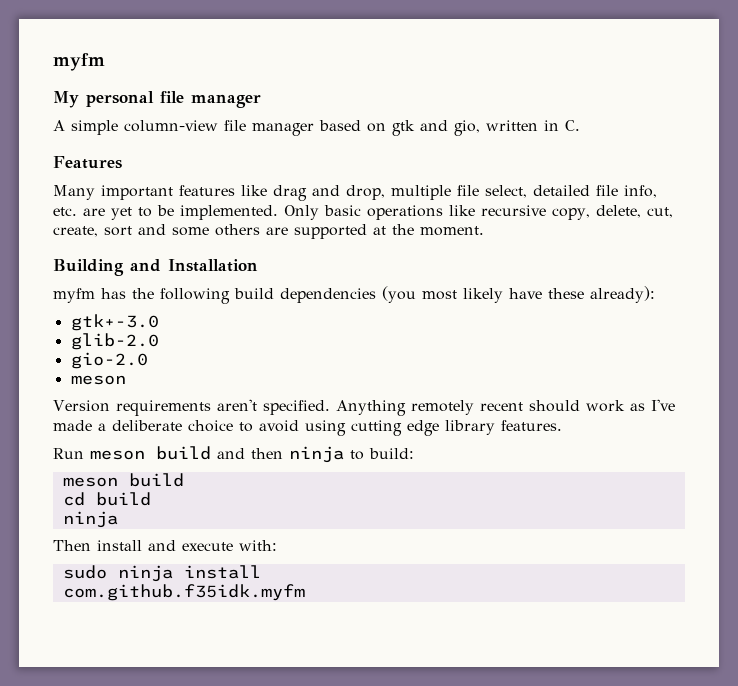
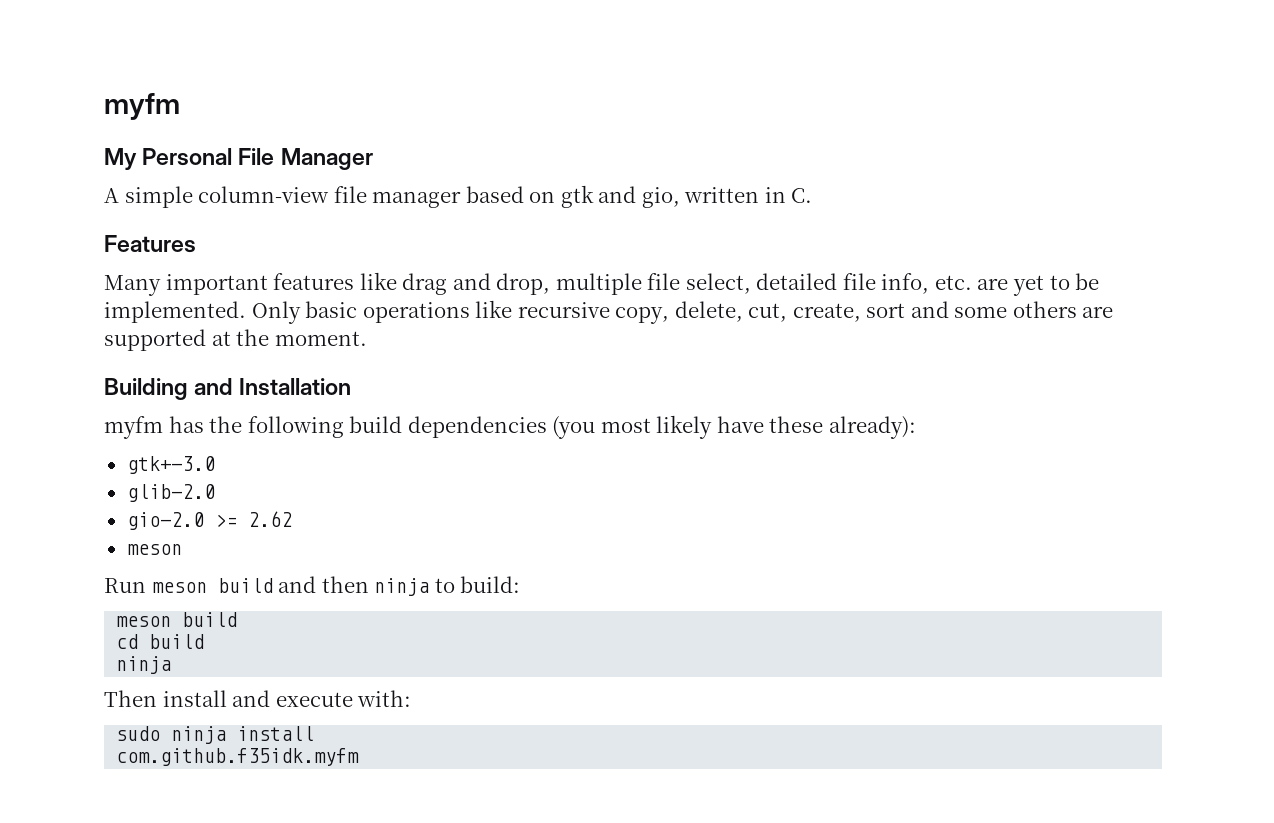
[86,91,261,108] personal file manager -> [142,148,373,170] Personal File Manager
[70,375,126,385] [53,399,675,416] [53,420,562,436] // meson // Version requirements aren't specified. Anything remotely recent should work as I've made a deliberate choice to avoid using cutting edge library features. -> [214,511,292,527] [126,544,182,555] >= 2.62 // meson

